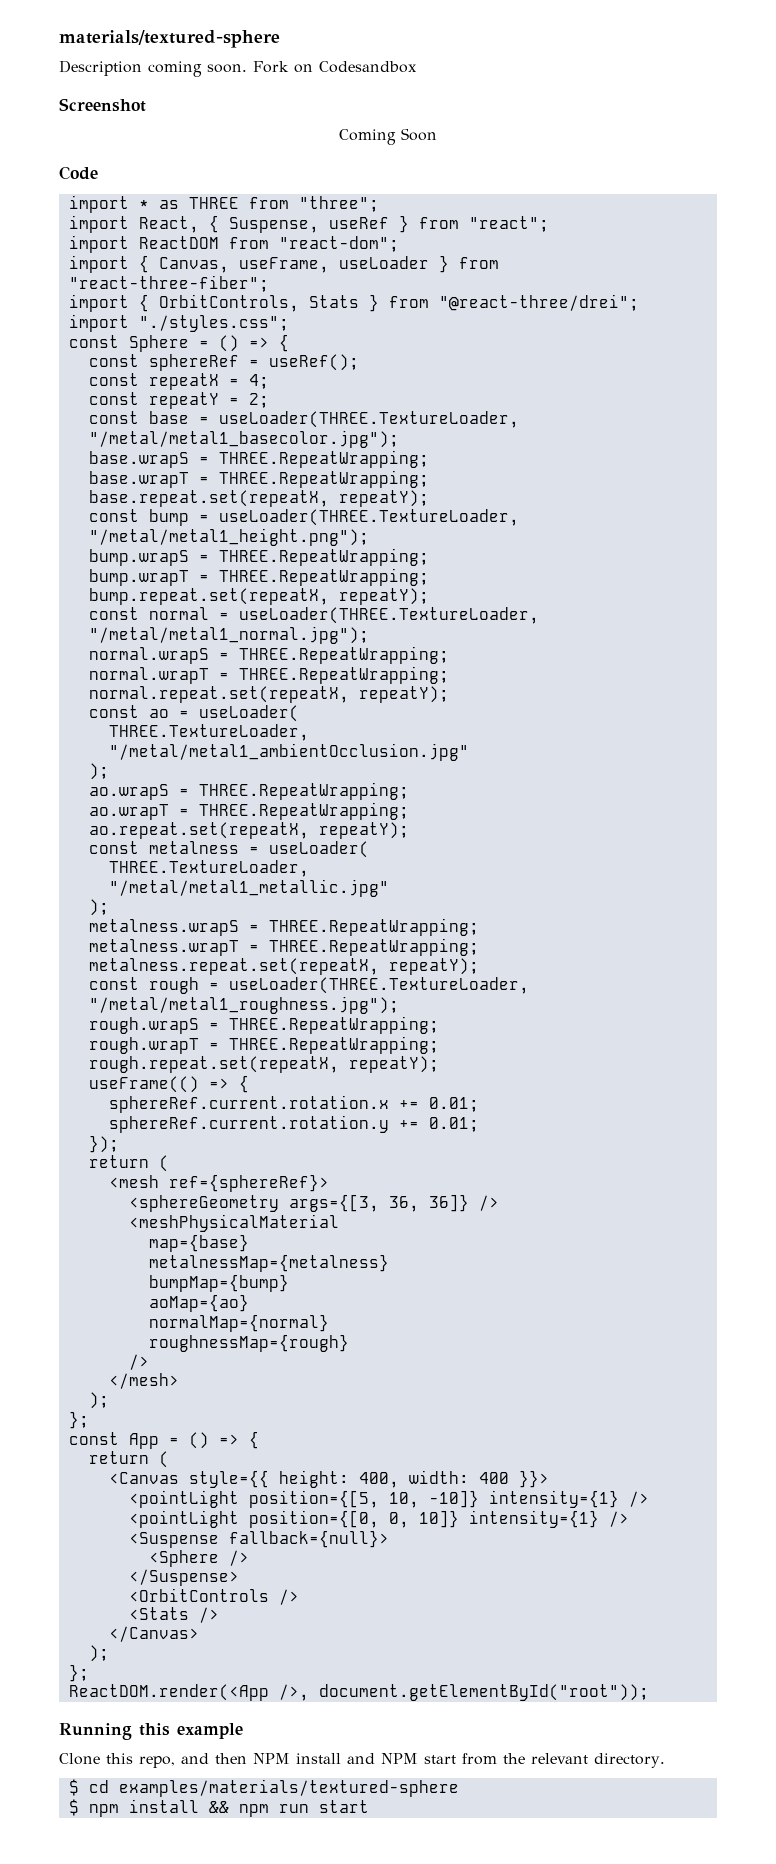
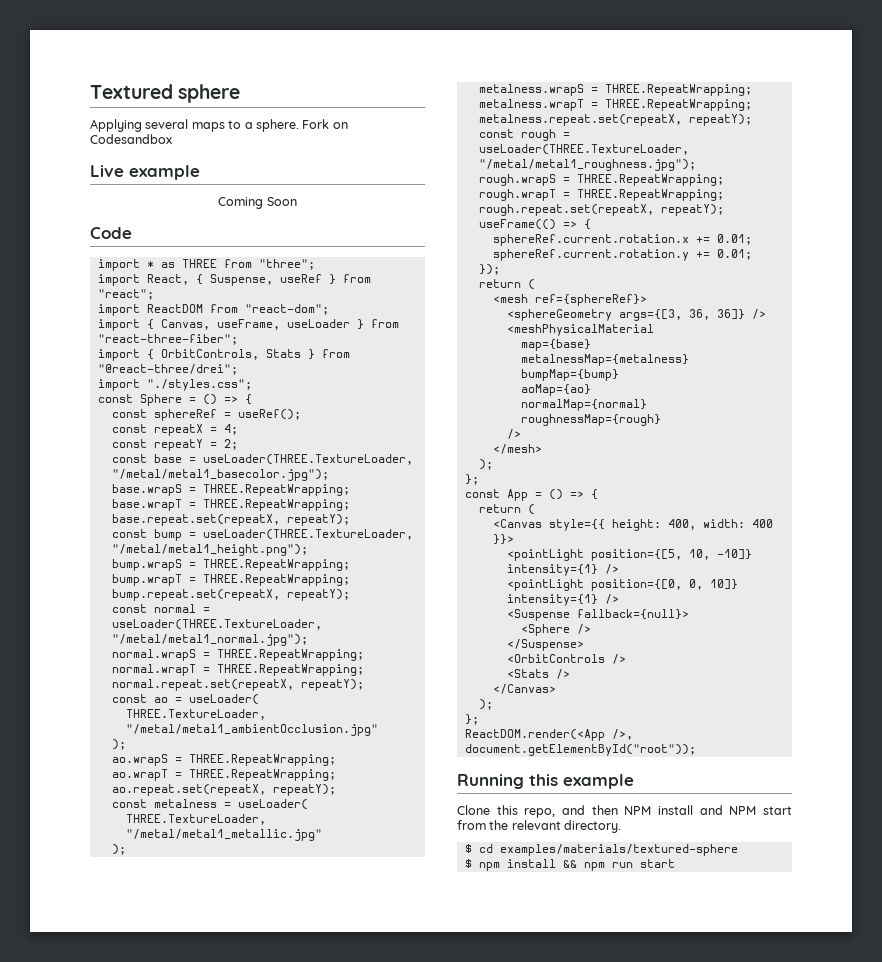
[59,30,280,48] [59,60,247,77] materials/textured-sphere // Description coming soon. -> [90,84,241,103] [90,119,299,132] Textured sphere // Applying several maps to a sphere.
[59,98,146,112] Screenshot -> [90,165,200,180] Live example

